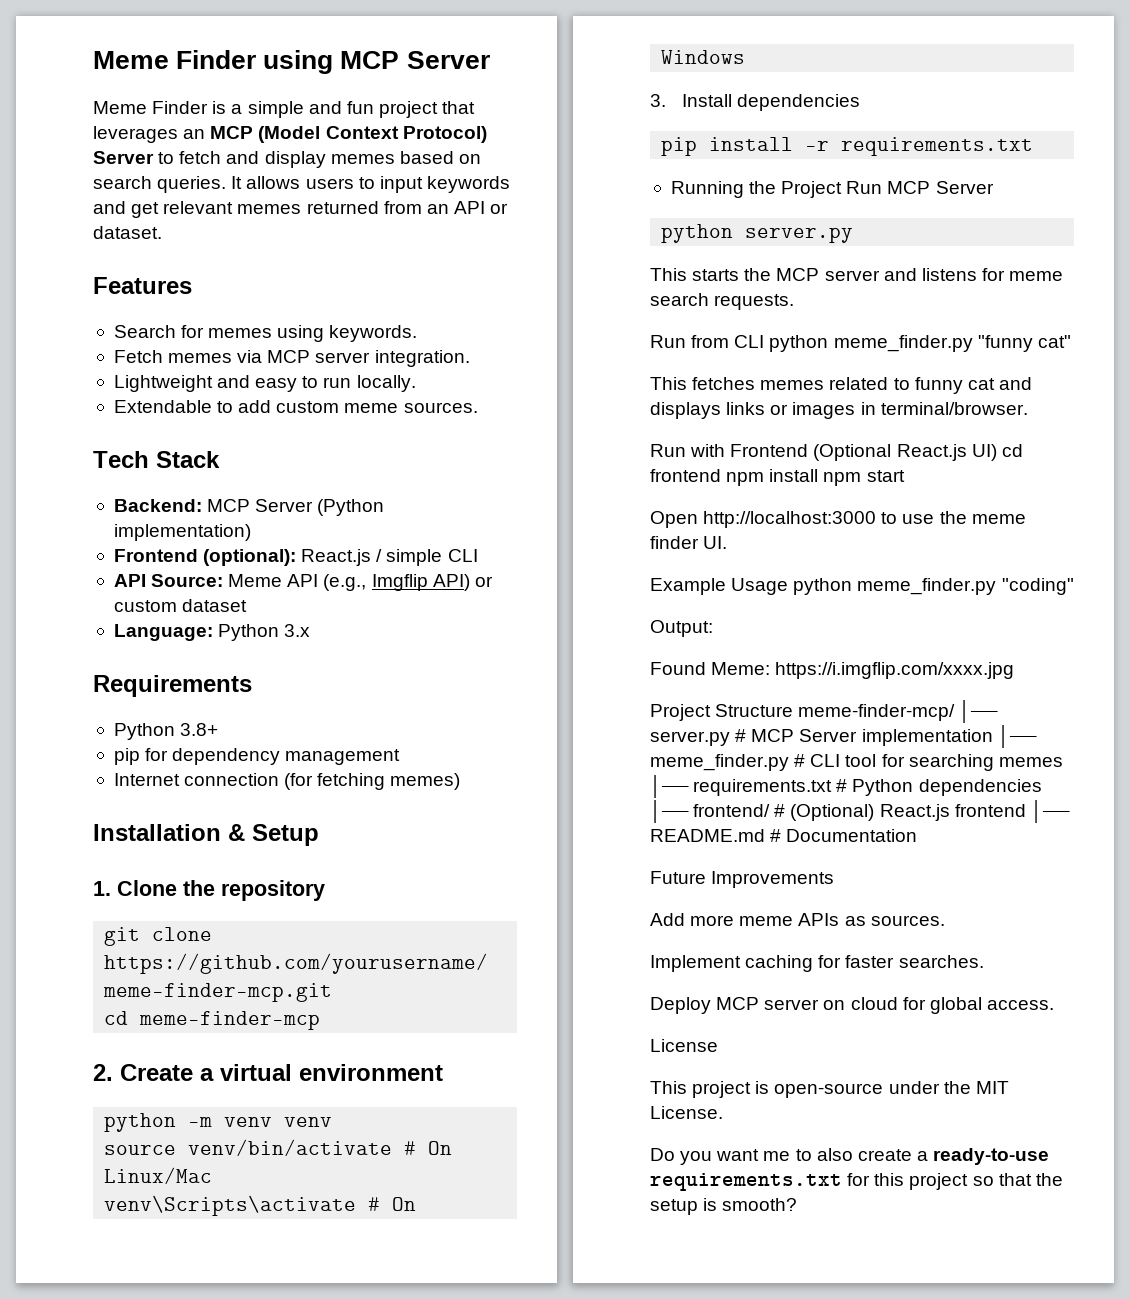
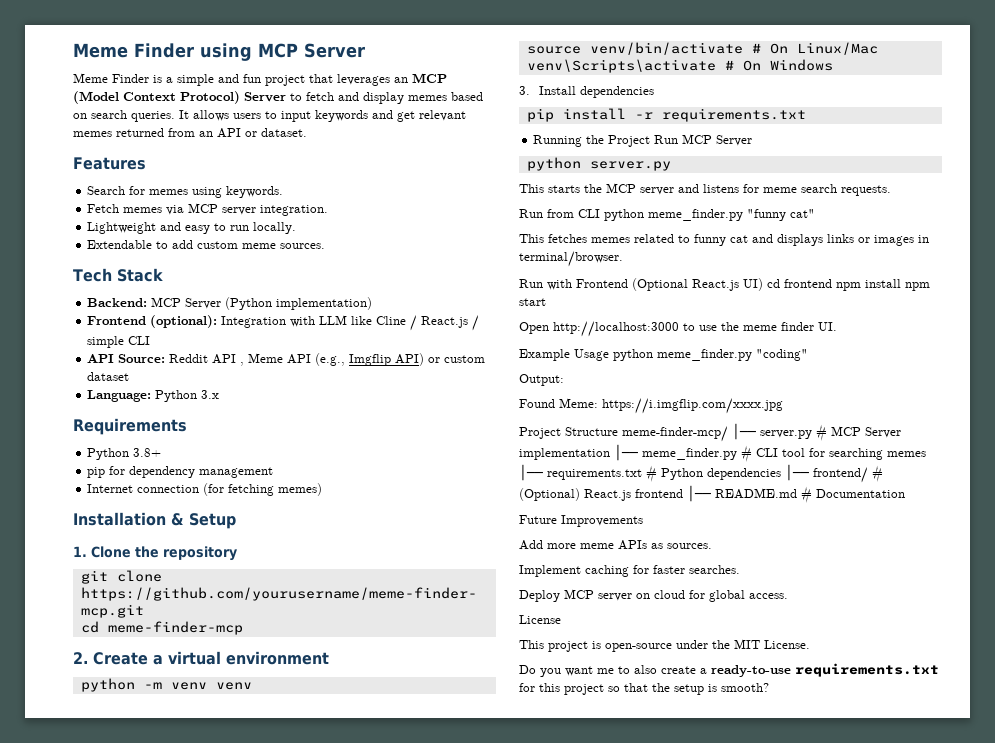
(297, 557) none -> [221,315,418,331] Integration with LLM like Cline /
(224, 580) none -> [169,354,245,366] Reddit API ,

